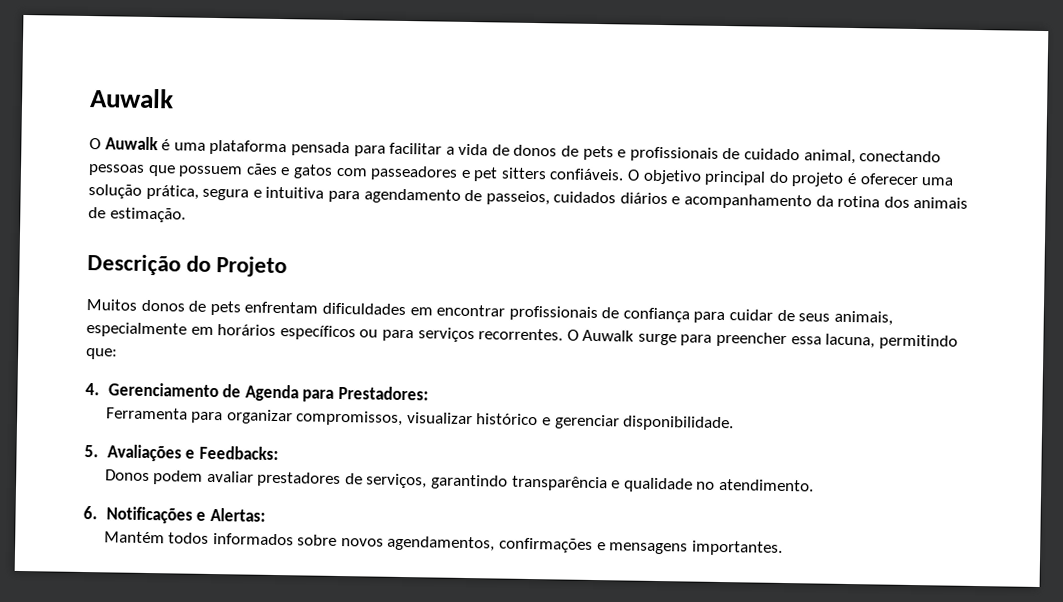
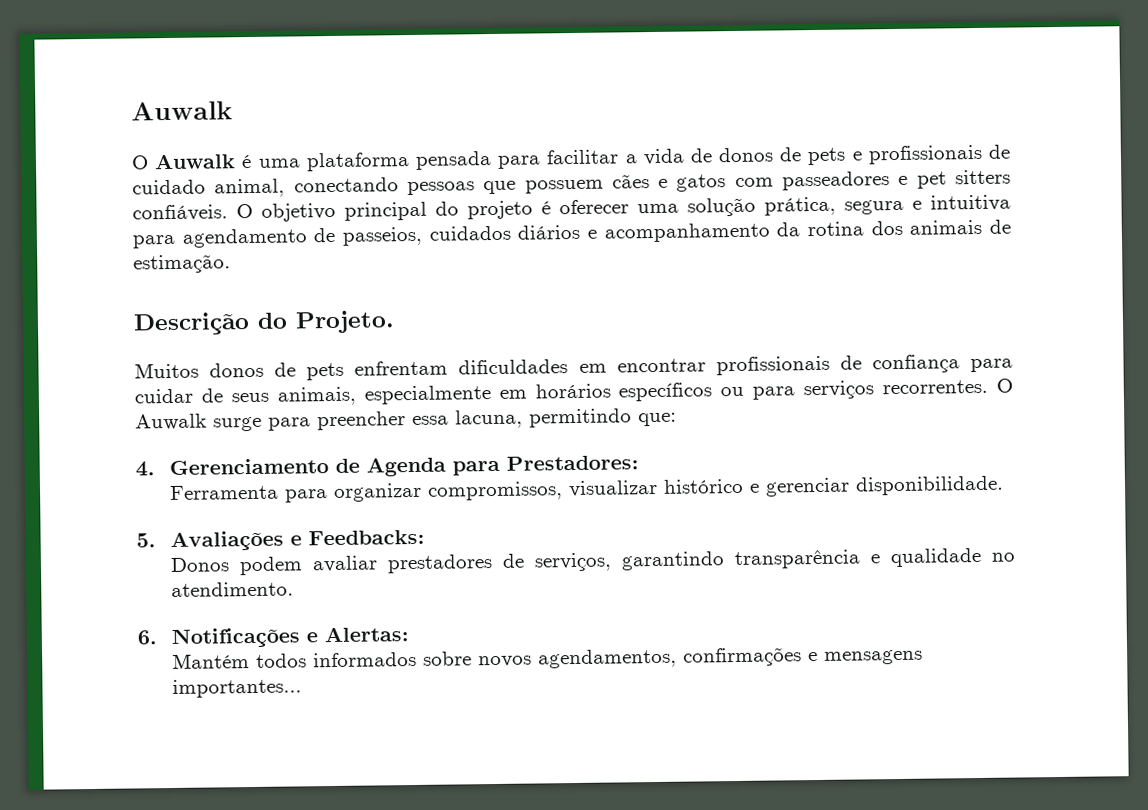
[216,256,288,278] Projeto -> [295,310,395,334] Projeto.
[691,540,783,556] importantes. -> [172,678,303,698] importantes...

